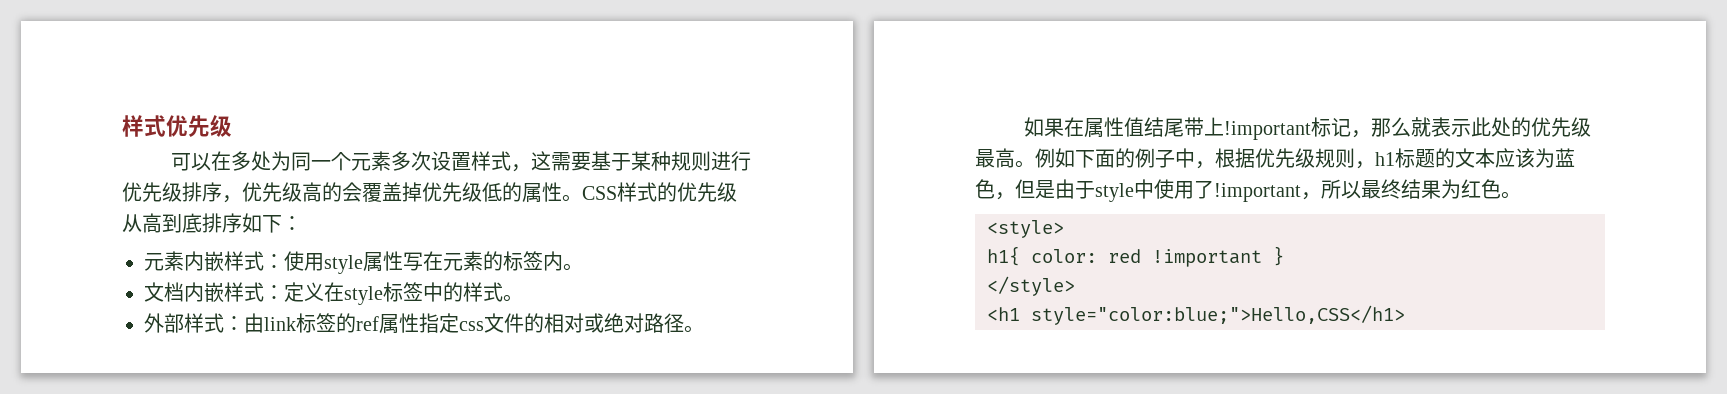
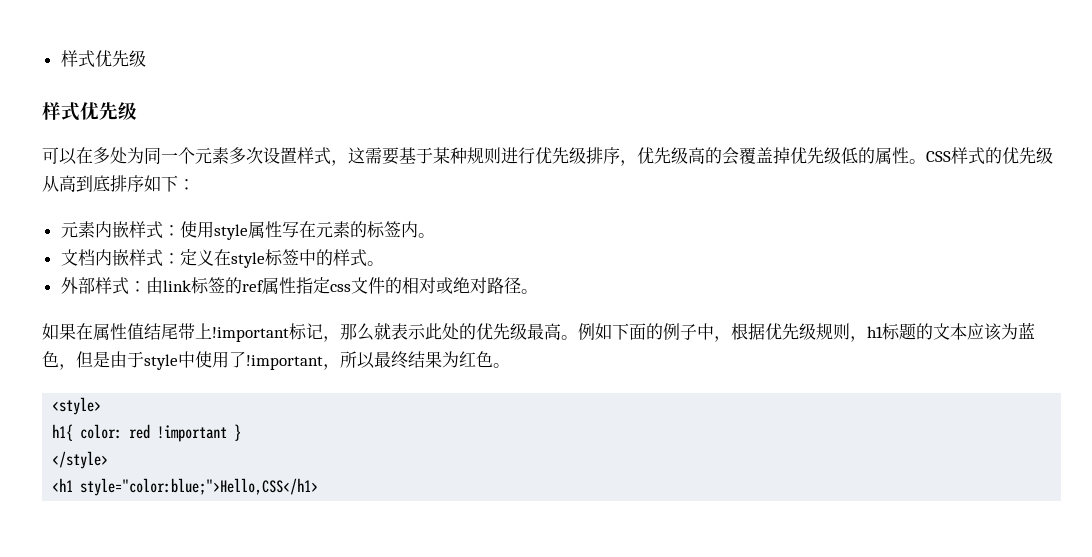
[122,115,232,137] 样式优先级 -> [60,50,146,68] [42,102,137,121] 样式优先级 // 样式优先级

